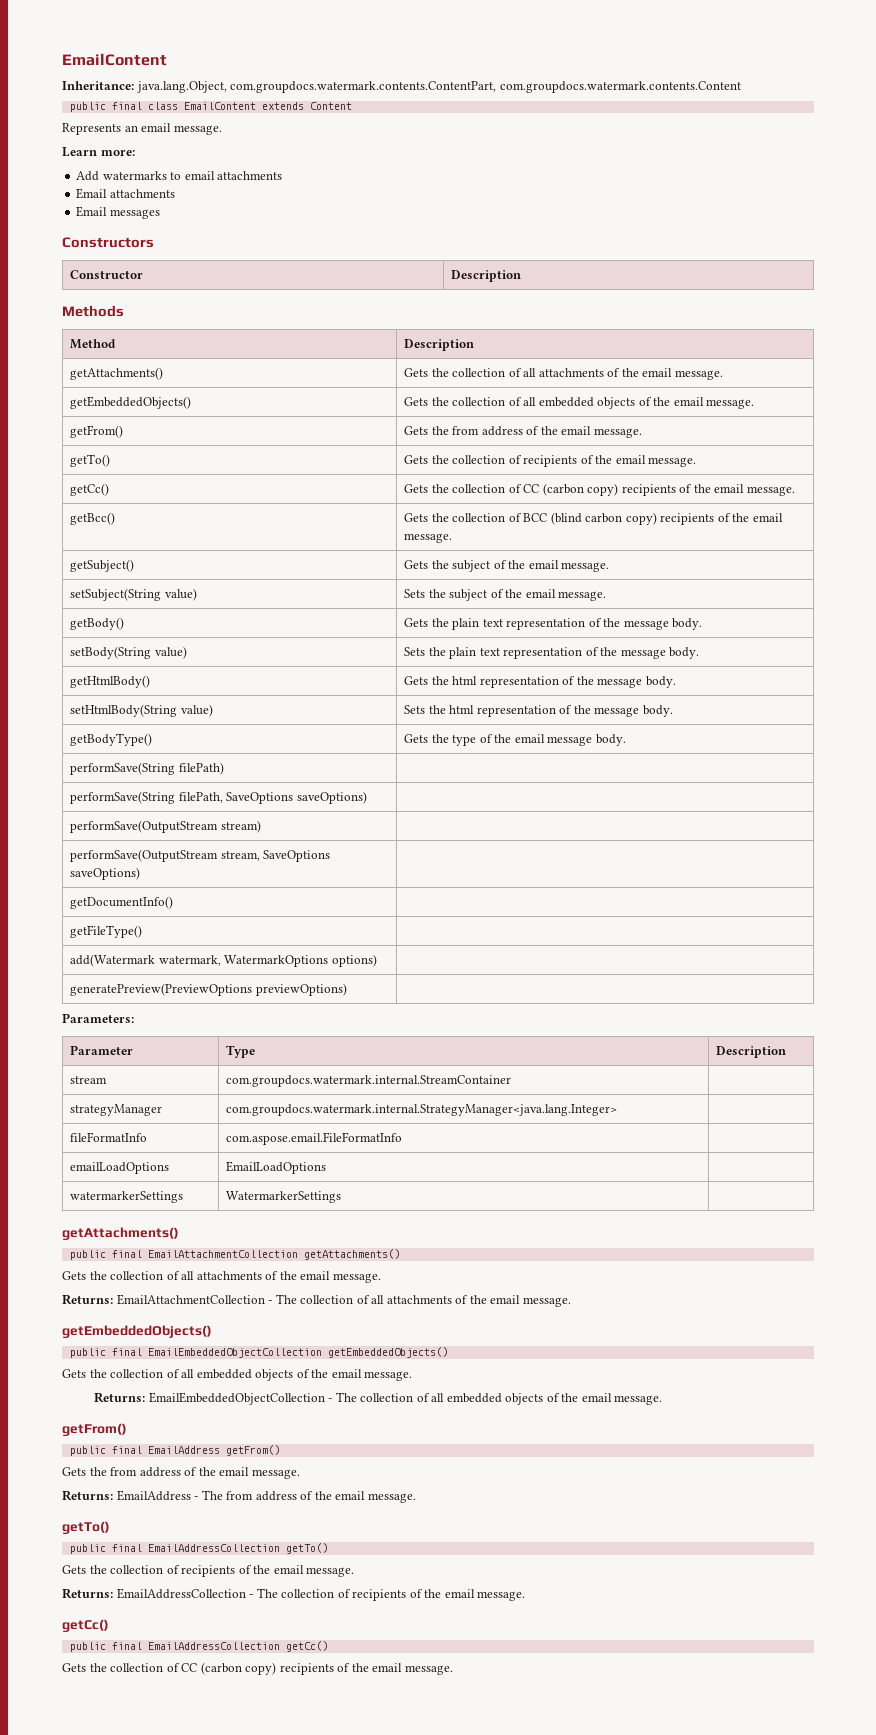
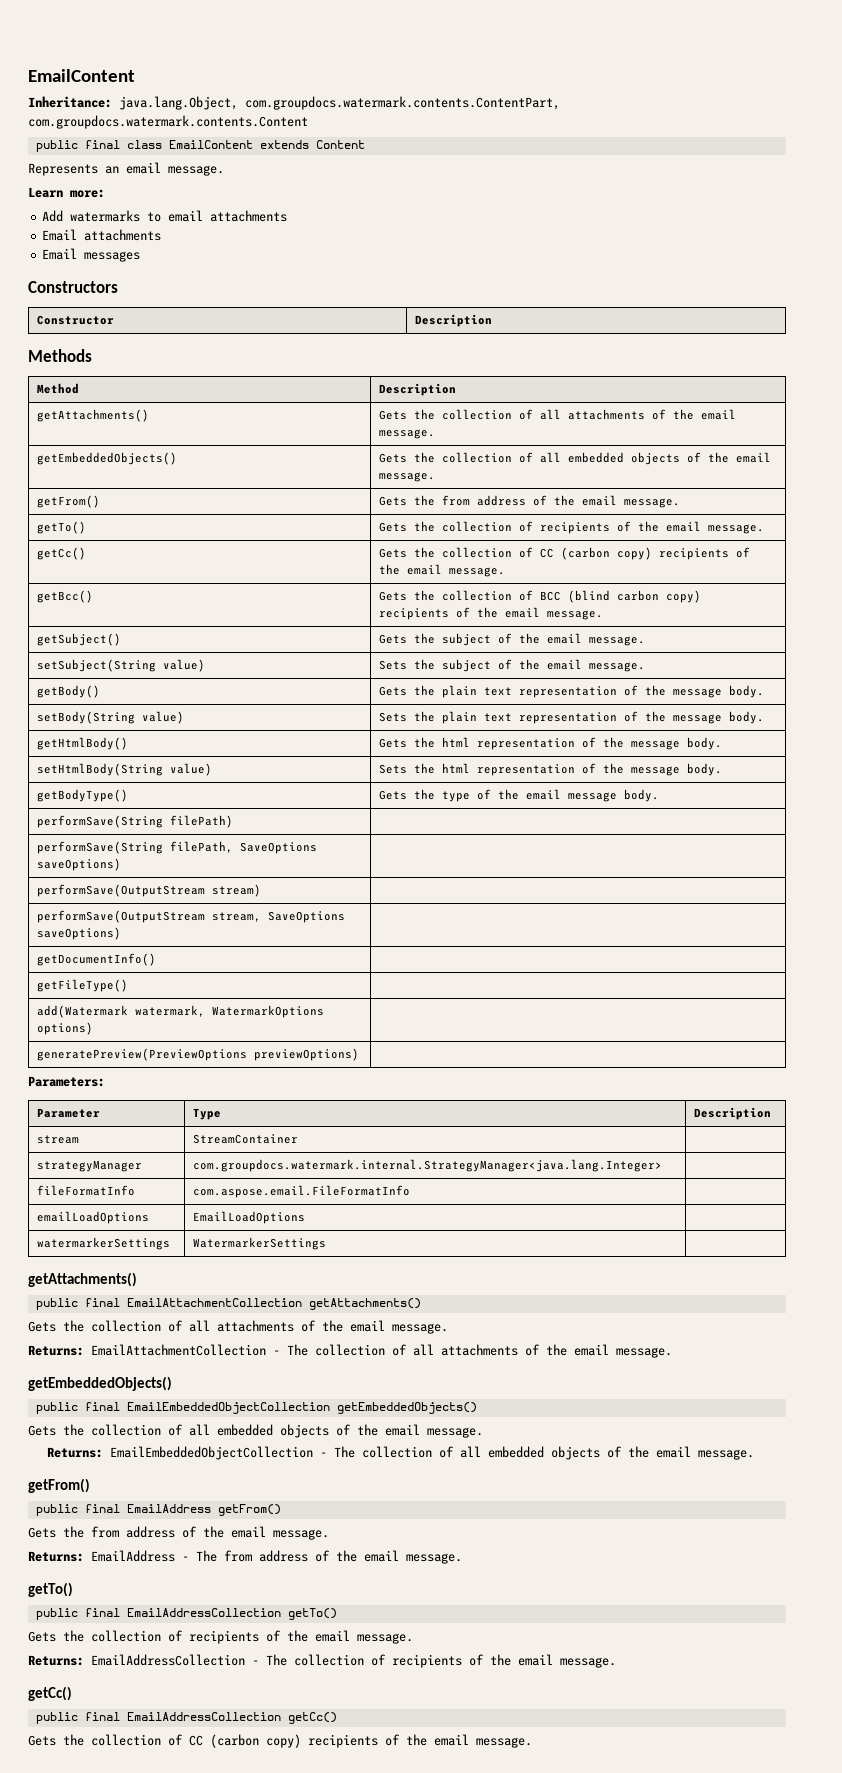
[226,1075,512,1087] com.groupdocs.watermark.internal.StreamContainer -> [193,1134,299,1144] StreamContainer

